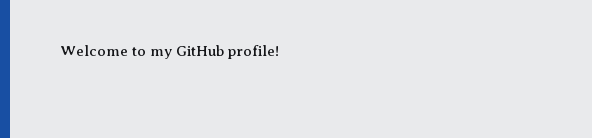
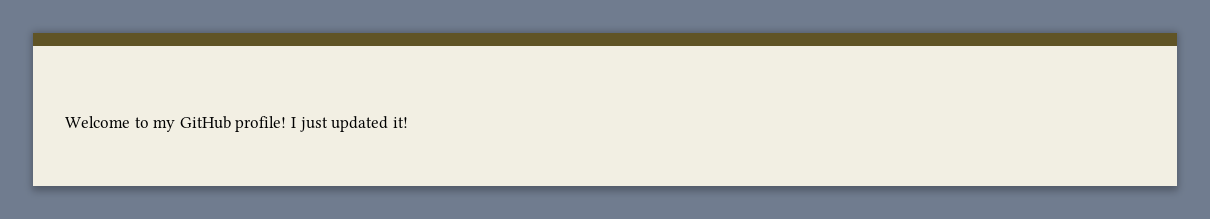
(280, 52) none -> [290,116,408,132] I just updated it!

